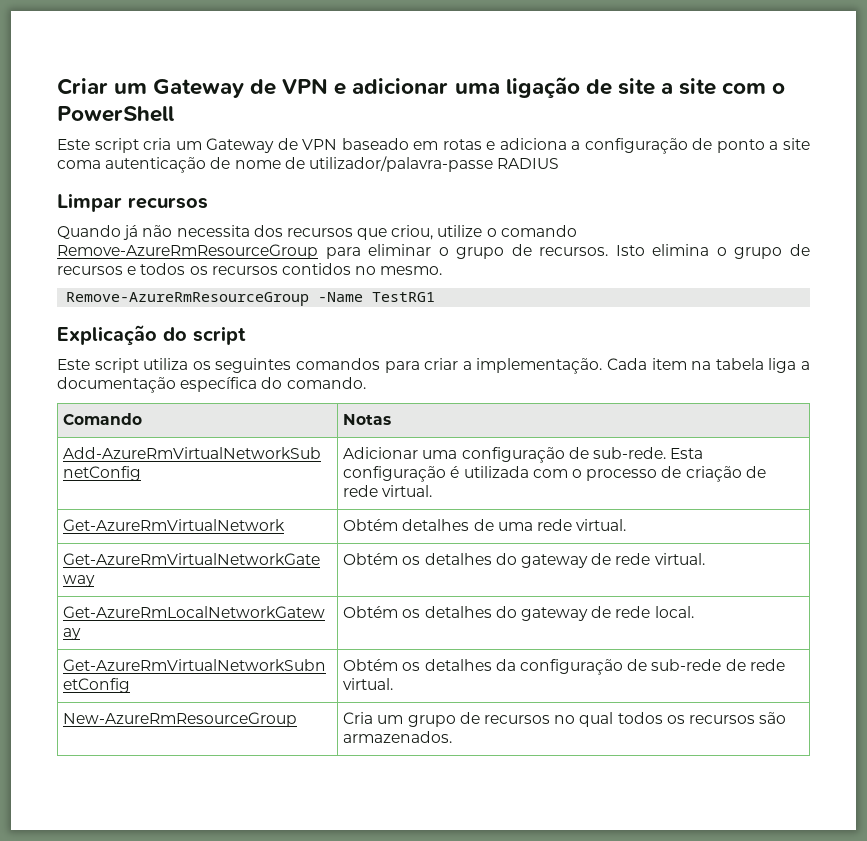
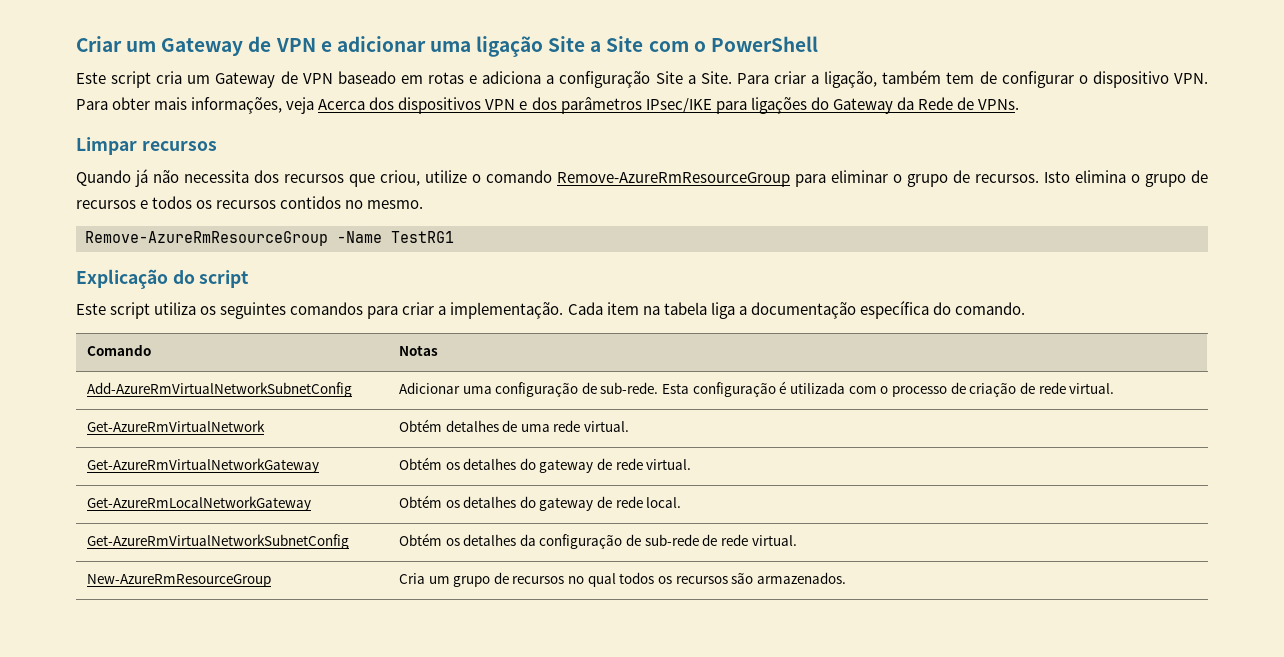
[585,78,716,95] de site a site -> [548,36,644,52] Site a Site
[692,138,810,153] [57,156,560,173] de ponto a site coma autenticação de nome de utilizador/palavra-passe RADIUS -> [655,70,1208,88] [76,97,1019,114] Site a Site. Para criar a ligação, também tem de configurar o dispositivo VPN. Para obter mais informações, veja Acerca dos dispositivos VPN e dos parâmetros IPsec/IKE para ligações do Gateway da Rede de VPNs.

